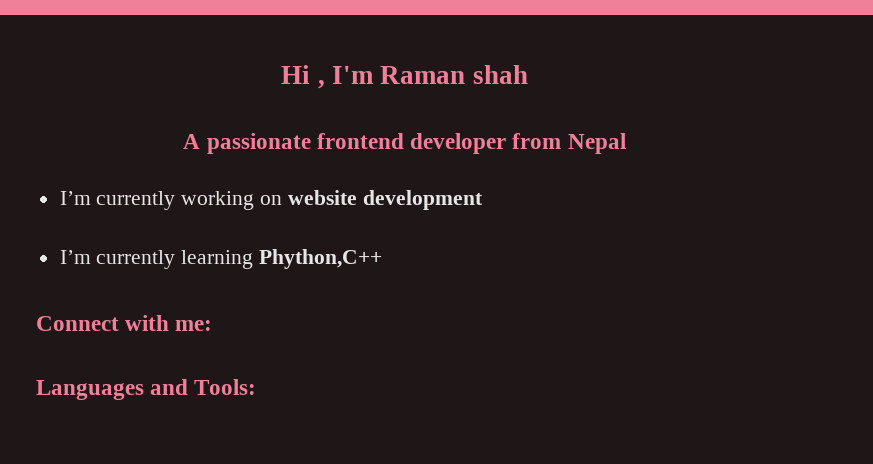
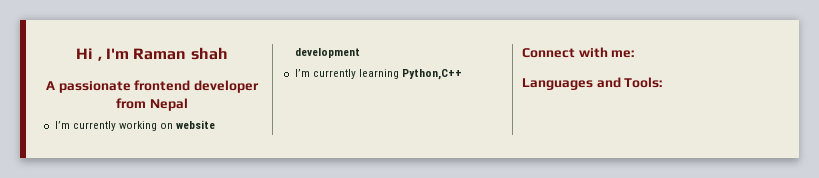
[259,249,383,269] Phython,C++ -> [401,69,462,80] Python,C++

